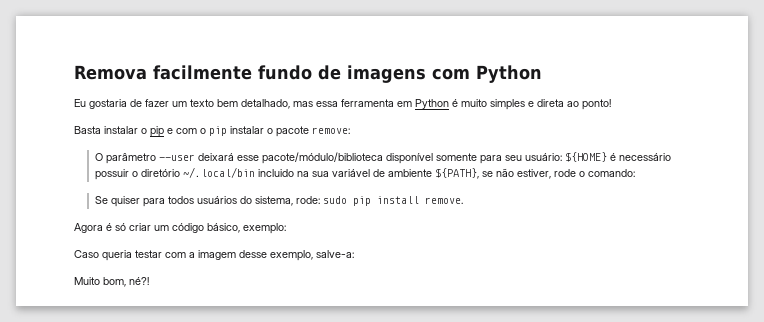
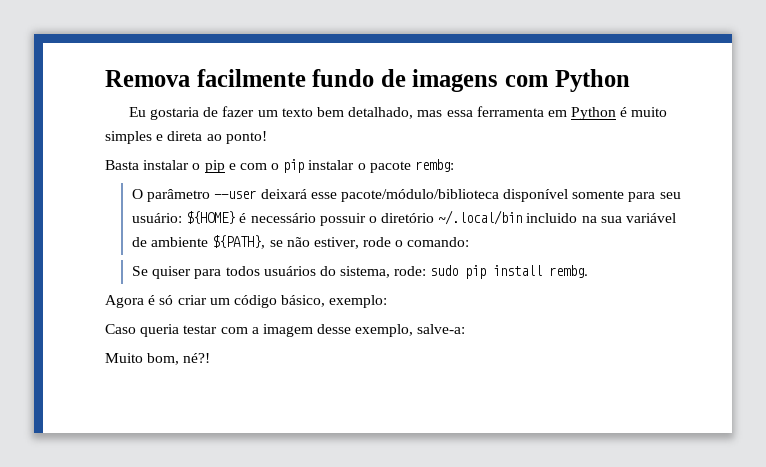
[312,127,350,134] remove: -> [415,159,455,172] rembg:
[424,197,463,204] remove. -> [549,265,589,278] rembg.

